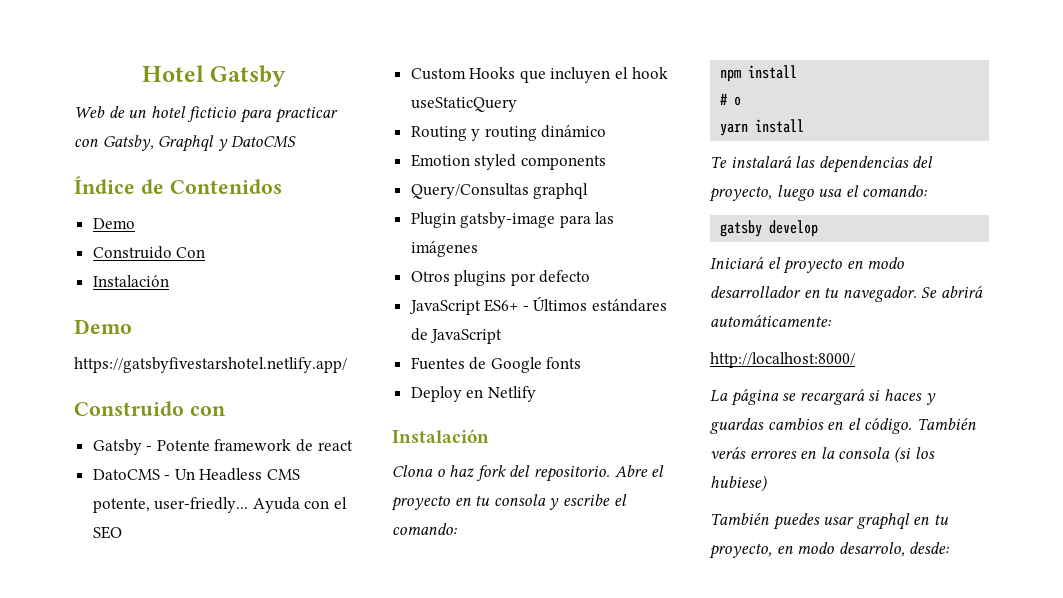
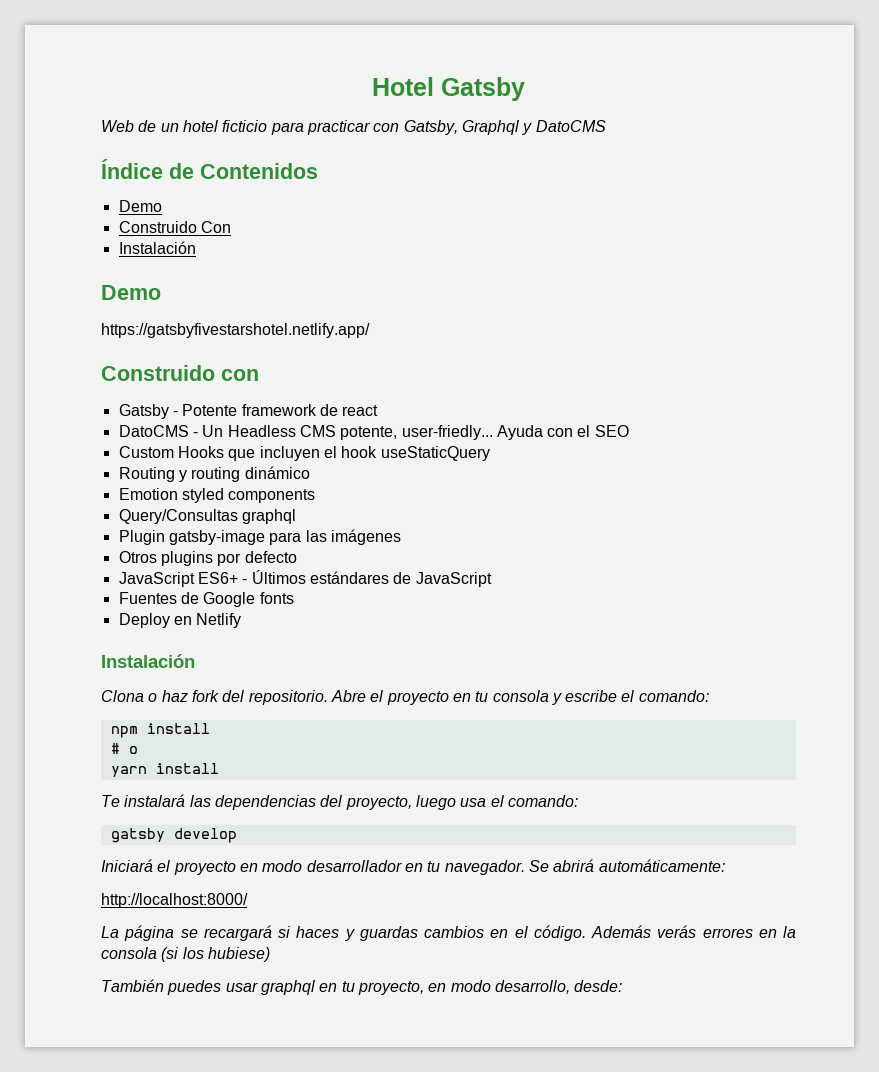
[916,418,976,430] También -> [591,925,651,938] Además
[838,542,905,557] desarrolo, -> [494,980,570,994] desarrollo,

